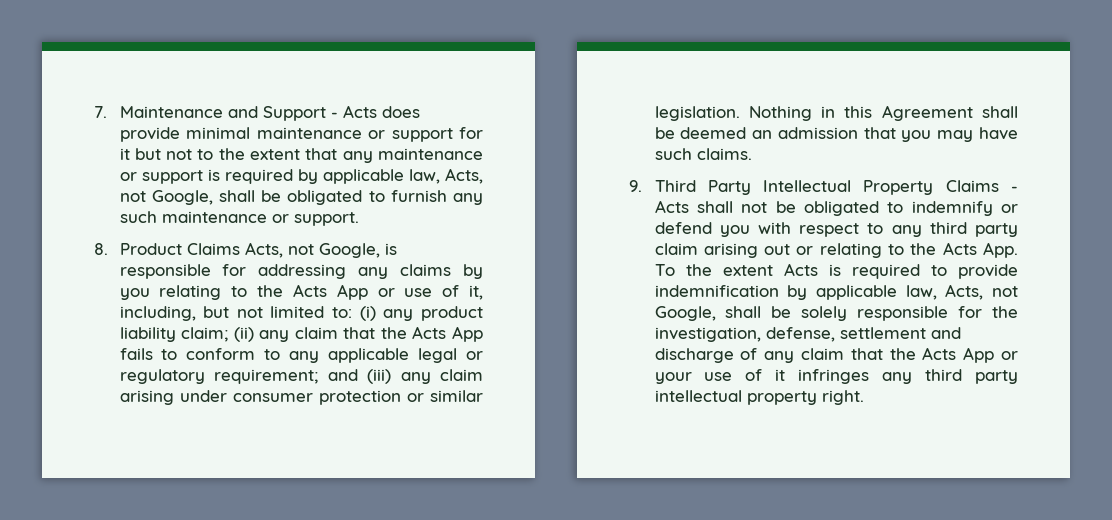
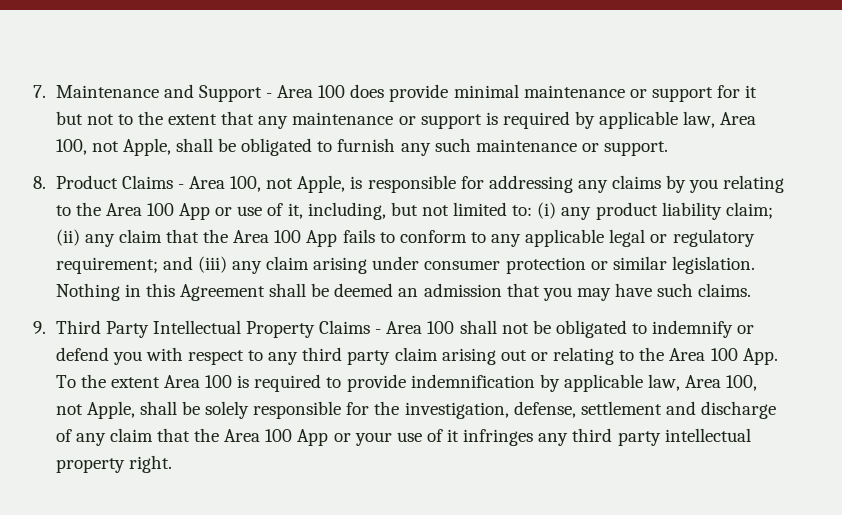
[342,105,377,118] Acts -> [277,85,346,98] Area 100
[445,168,483,184] [119,190,213,205] Acts, not Google, -> [720,112,757,125] [55,138,171,156] Area 100, not Apple,
[244,242,380,258] Acts, not Google, -> [177,175,346,193] - Area 100, not Apple,
[292,284,327,297] Acts -> [105,203,174,216] Area 100
[412,326,447,339] Acts -> [233,230,302,243] Area 100
[654,200,689,213] Acts -> [386,321,455,334] Area 100
[942,242,977,255] Acts -> [669,348,738,361] Area 100
[783,263,818,276] Acts -> [163,375,233,388] Area 100
[945,284,1018,300] [654,306,716,321] Acts, not Google, -> [685,375,758,391] [55,401,135,419] Area 100, not Apple,
[922,347,957,360] Acts -> [224,429,293,442] Area 100

